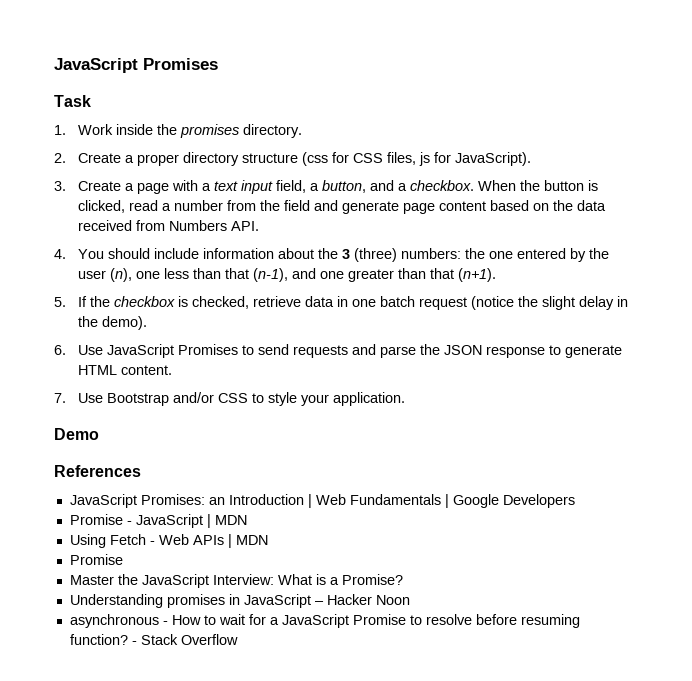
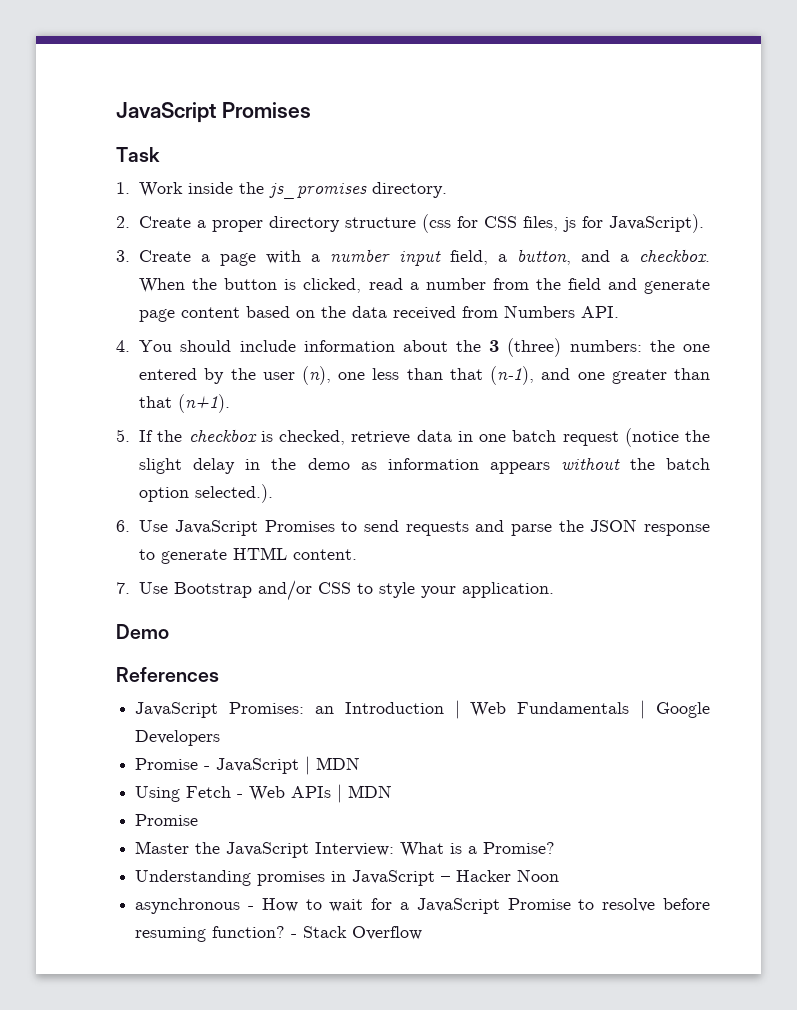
[179,124,239,138] promises -> [269,183,368,199] js_promises
[213,181,238,191] text -> [330,249,391,262] number
[101,316,147,330] demo). -> [307,457,711,474] [139,484,274,503] demo as information appears without the batch option selected.).

